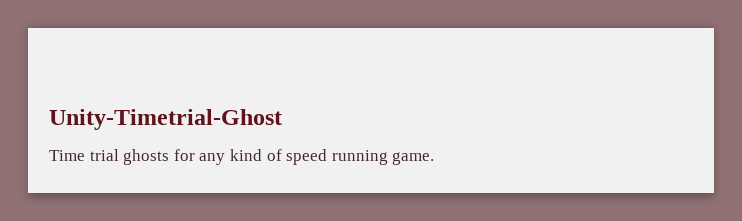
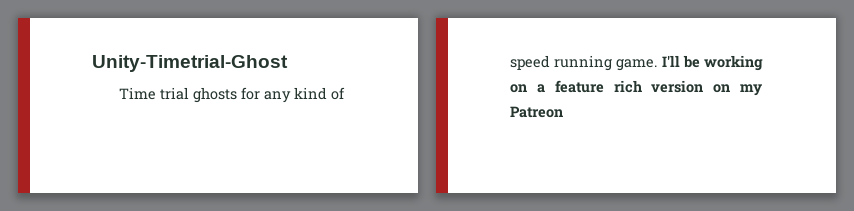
(435, 158) none -> [661,55,763,71] [510,80,762,96] [510,106,563,118] I'll be working on a feature rich version on my Patreon

